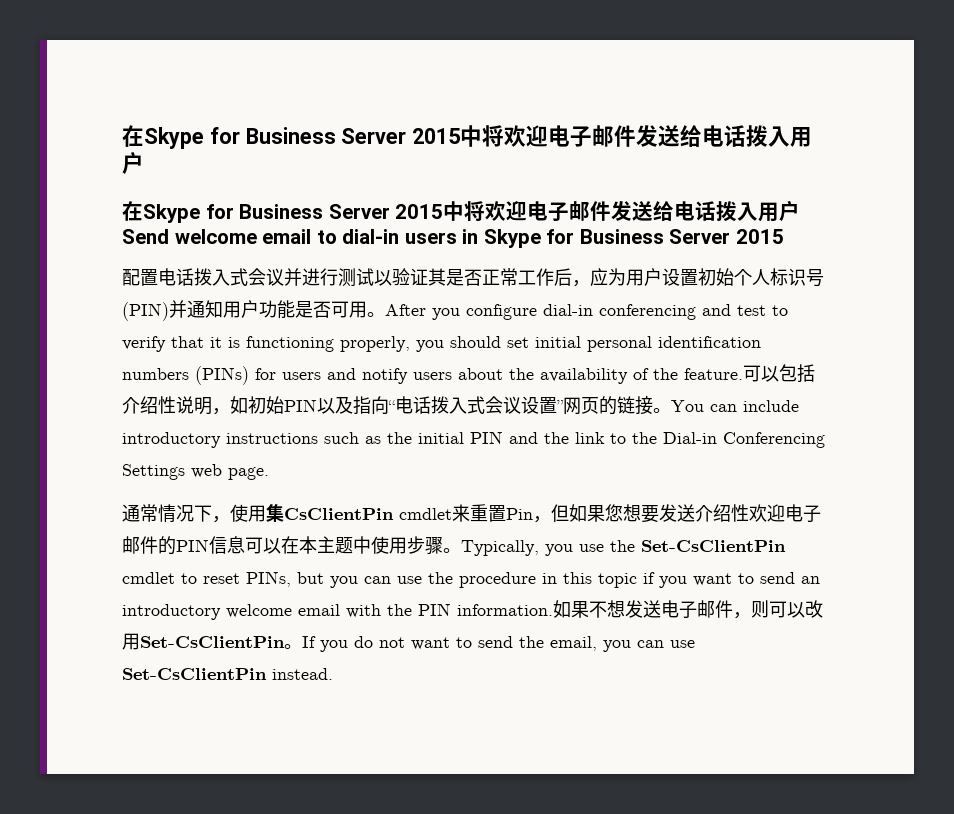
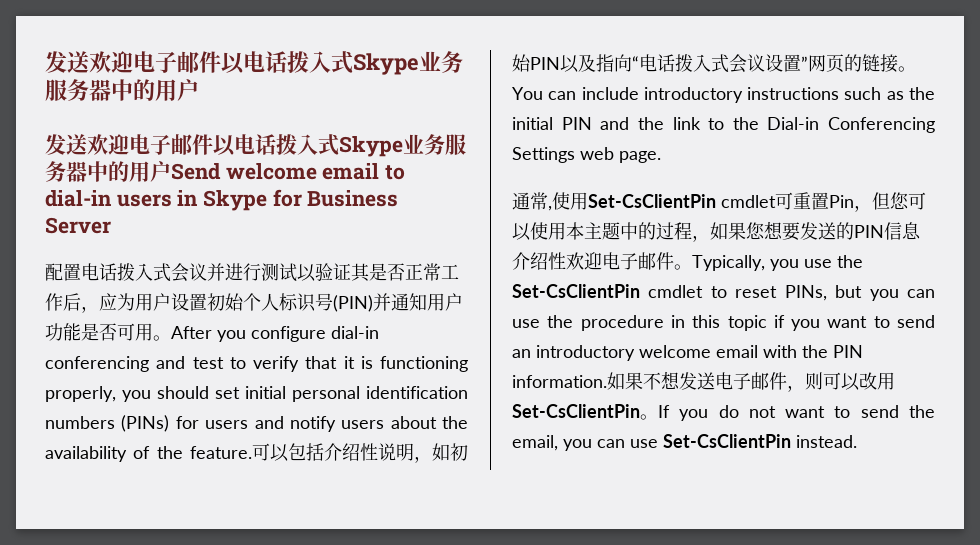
[122,125,813,149] [122,152,144,174] [122,201,759,223] 在Skype for Business Server 2015中将欢迎电子邮件发送给电话拨入用户 // 在Skype for Business Server 2015中将欢迎电子邮件发送给电话拨入 -> [45,51,463,75] [45,79,199,101] [45,134,466,157] [45,161,129,182] 发送欢迎电子邮件以电话拨入式Skype业务服务器中的用户 // 发送欢迎电子邮件以电话拨入式Skype业务服务器中的
[735,229,784,244] 2015 -> (111, 225) none
[158,504,569,523] 情况下，使用集CsClientPin cmdlet来重置Pin，但 -> [548,192,926,212] [512,222,710,242] ,使用Set-CsClientPin cmdlet可重置Pin，但您可以使用本主题中的过程，
(695, 513) none -> [836,222,921,240] 的PIN信息
[158,536,443,555] 的PIN信息可以在本主题中使用步骤 -> (674, 261) none

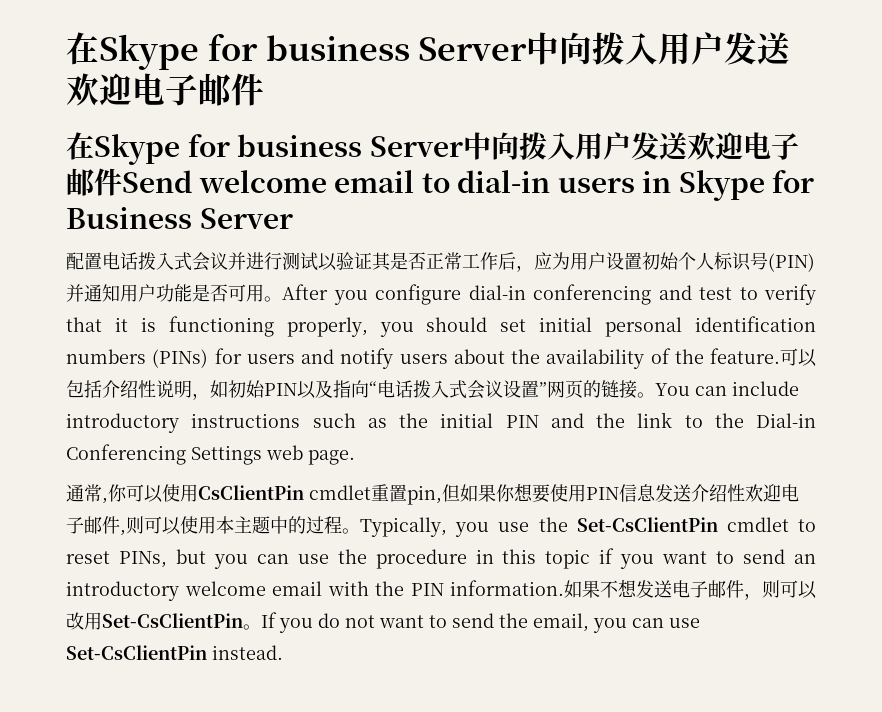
[45,51,463,75] [45,79,199,101] [45,134,466,157] [45,161,171,182] 发送欢迎电子邮件以电话拨入式Skype业务服务器中的用户 // 发送欢迎电子邮件以电话拨入式Skype业务服务器中的用户 -> [66,32,791,70] [66,73,264,106] [66,132,799,165] [66,168,122,196] 在Skype for business Server中向拨入用户发送欢迎电子邮件 // 在Skype for business Server中向拨入用户发送欢迎电子邮件
[552,192,909,212] 使用Set-CsClientPin cmdlet可重置Pin，但您 -> [108,483,799,505] [66,516,144,536] 你可以使用CsClientPin cmdlet重置pin,但如果你想要使用PIN信息发送介绍性欢迎电子邮件,则
[692,221,921,242] [512,252,674,270] ，如果您想要发送的PIN信息介绍性欢迎电子邮件 -> (342, 525) none

